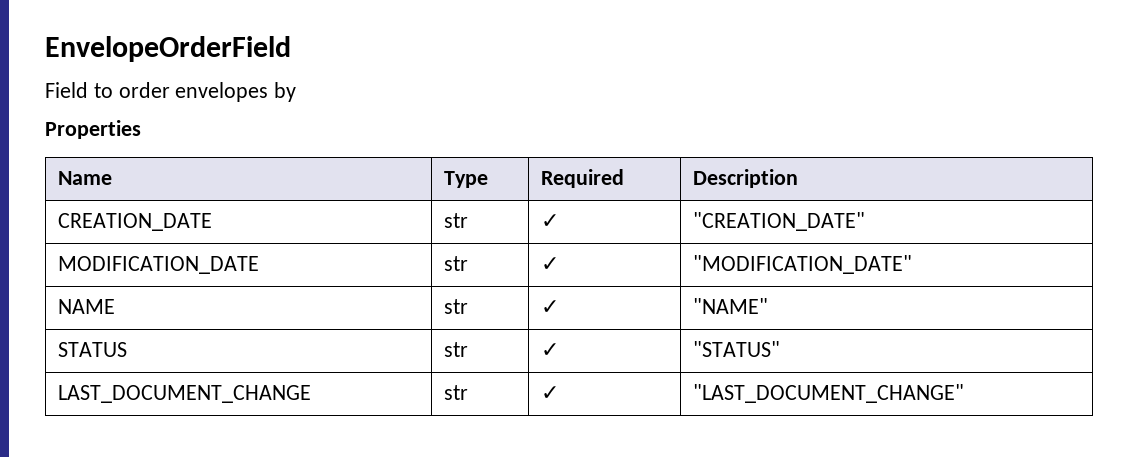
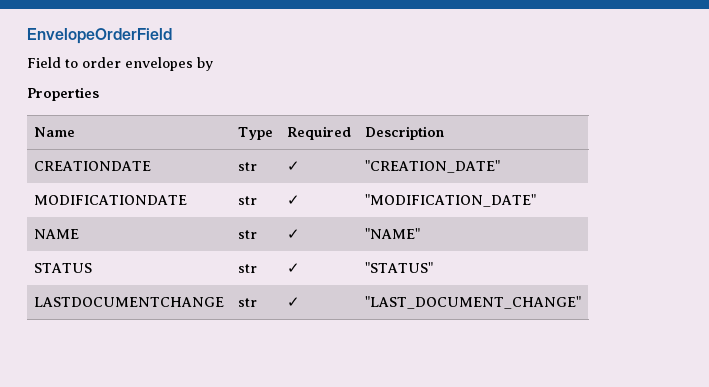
[57,213,212,231] CREATION_DATE -> [33,161,151,171] CREATIONDATE
[57,256,259,274] MODIFICATION_DATE -> [33,195,187,205] MODIFICATIONDATE
[57,385,311,403] LAST_DOCUMENT_CHANGE -> [33,297,224,307] LASTDOCUMENTCHANGE

